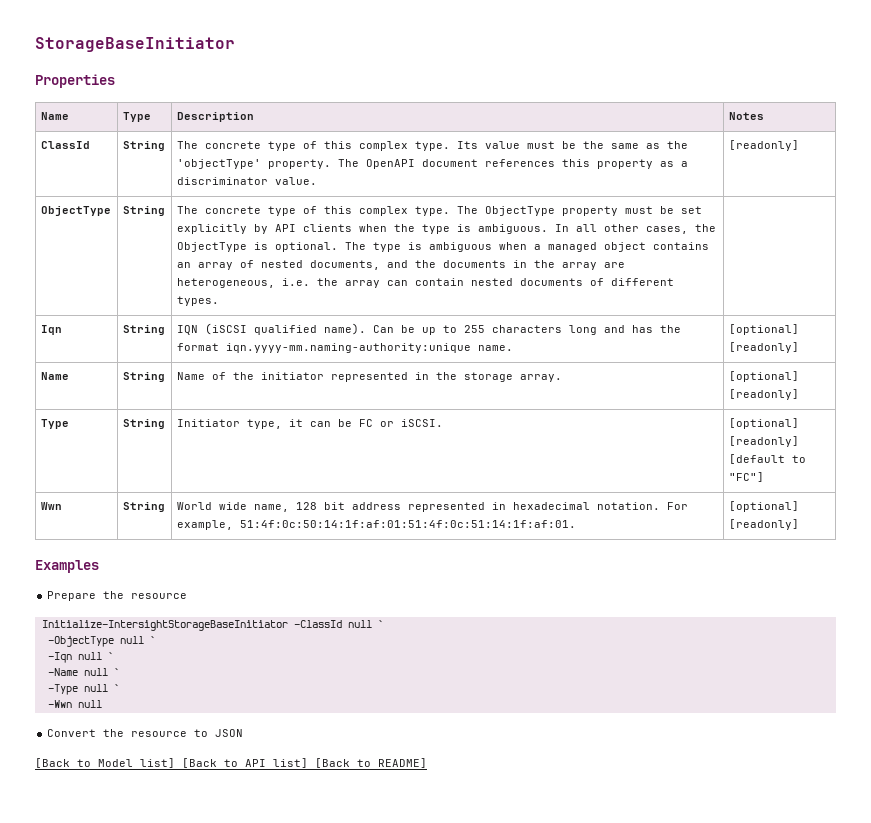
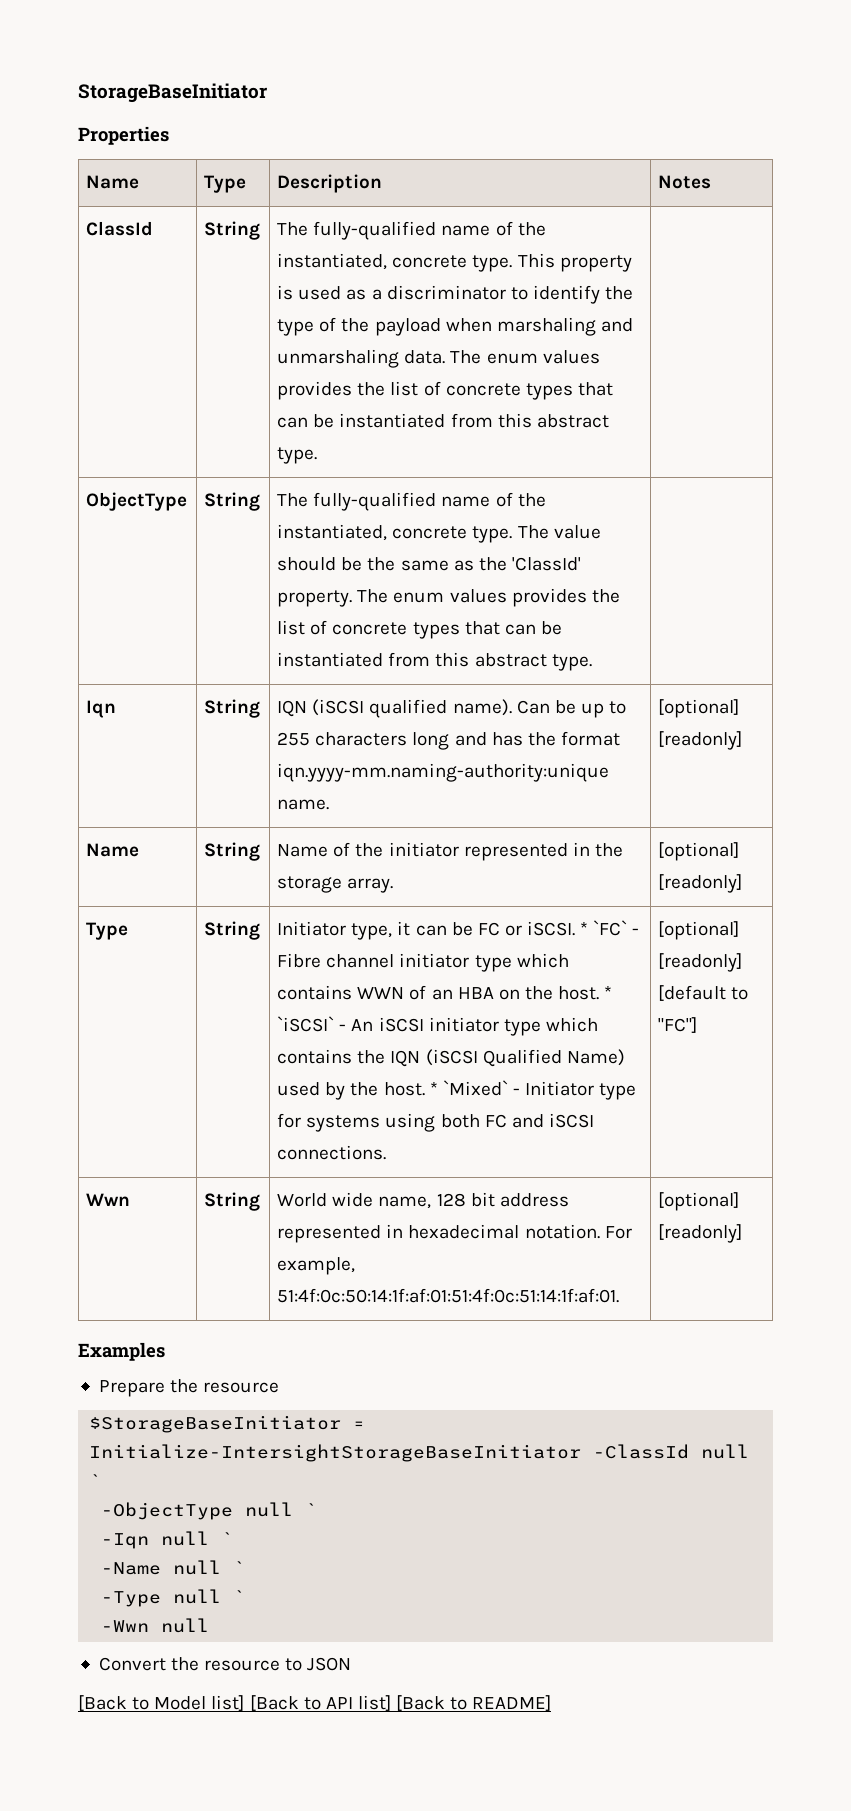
[204,141,688,151] [176,159,688,169] [176,177,317,185] [728,140,799,151] [40,206,111,216] [122,206,165,216] [176,206,702,216] [176,224,716,234] [176,242,709,252] [176,260,625,270] [176,278,674,288] [176,296,219,306] concrete type of this complex type. Its value must be the same as the 'objectType' property. The OpenAPI document references this property as a discriminator value. | [readonly] // ObjectType | String | The concrete type of this complex type. The ObjectType property must be set explicitly by API clients when the type is ambiguous. In all other cases, the ObjectType is optional. The type is ambiguous when a managed object contains an array of nested documents, and the documents in the array are heterogeneous, i.e. the array can contain nested documents of different types. -> [313,221,546,240] [277,253,632,272] [277,285,634,304] [277,317,633,336] [277,349,600,368] [277,381,613,400] [277,413,609,428] [277,447,318,464] [86,492,188,511] [204,492,261,511] [277,492,546,511] [277,524,601,543] [277,557,581,571] [277,588,620,607] [277,620,562,639] [277,652,592,671] fully-qualified name of the instantiated, concrete type. This property is used as a discriminator to identify the type of the payload when marshaling and unmarshaling data. The enum values provides the list of concrete types that can be instantiated from this abstract type. | // ObjectType | String | The fully-qualified name of the instantiated, concrete type. The value should be the same as the 'ClassId' property. The enum values provides the list of concrete types that can be instantiated from this abstract type.
(443, 423) none -> [580,920,640,936] [277,953,569,972] [277,985,613,1000] [277,1016,598,1036] [277,1049,625,1067] [277,1080,637,1100] [277,1113,594,1132] [277,1145,387,1160] * `FC` - Fibre channel initiator type which contains WWN of an HBA on the host. * `iSCSI` - An iSCSI initiator type which contains the IQN (iSCSI Qualified Name) used by the host. * `Mixed` - Initiator type for systems using both FC and iSCSI connections.
(188, 596) none -> [89,1415,366,1433] $StorageBaseInitiator =

